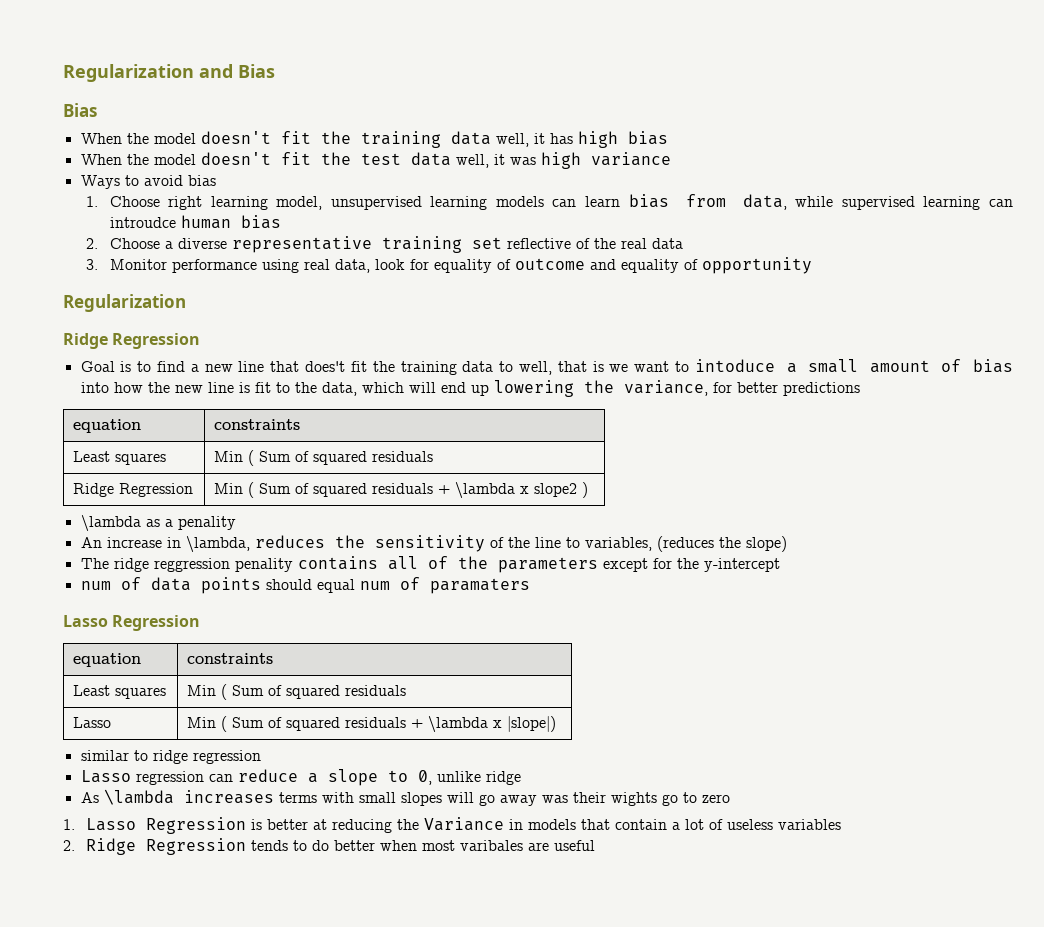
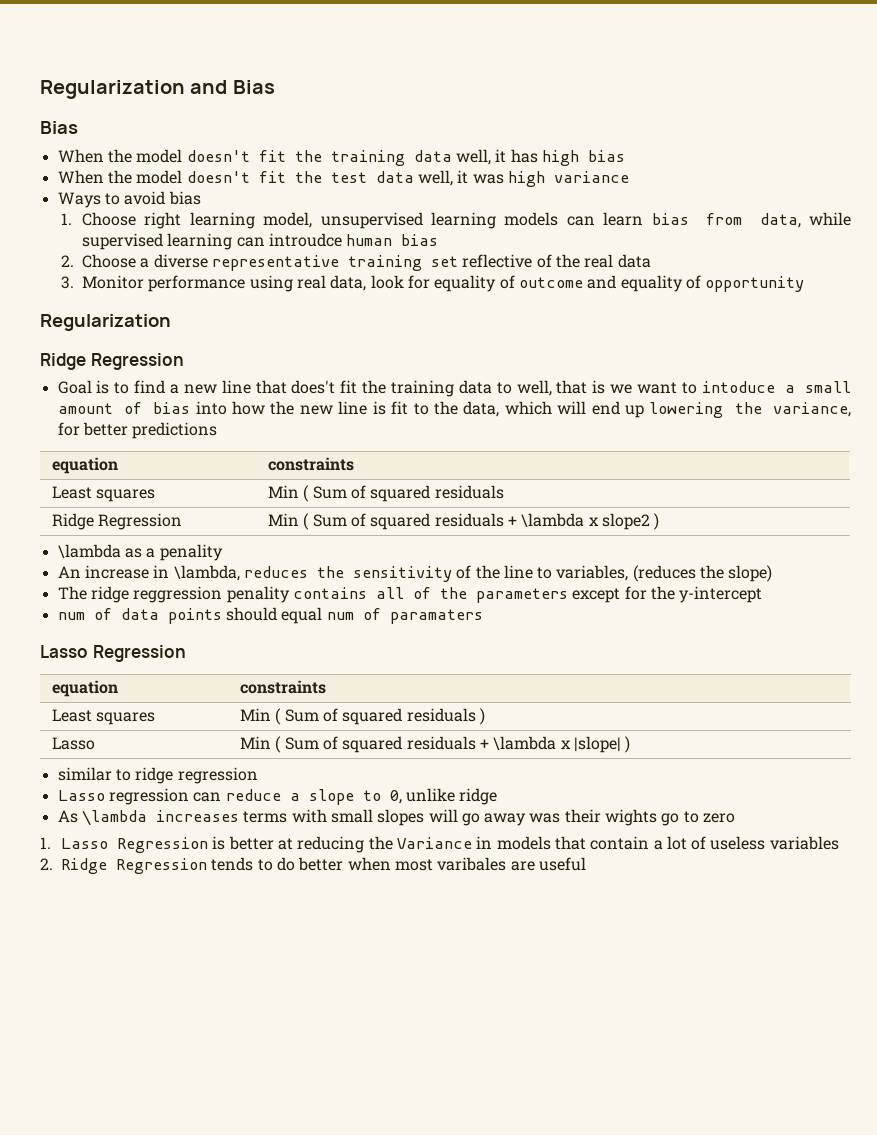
(406, 690) none -> [479,708,485,725] )
[506,716,556,732] |slope|) -> [573,736,631,753] |slope| )

